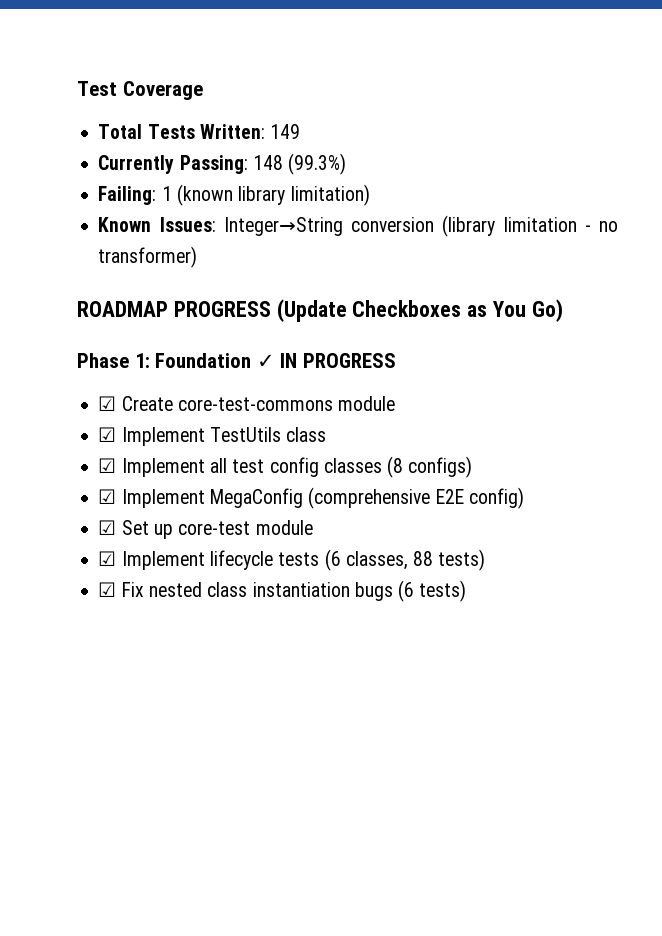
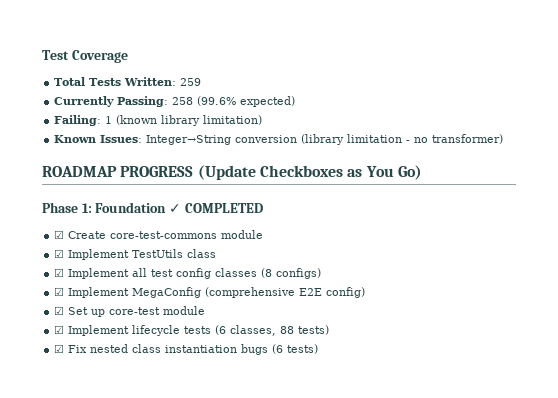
[270,124,301,139] 149 -> [180,78,202,86] 259
[252,153,347,175] 148 (99.3%) -> [172,96,296,107] 258 (99.6% expected)
[280,353,396,368] IN PROGRESS -> [184,203,263,213] COMPLETED

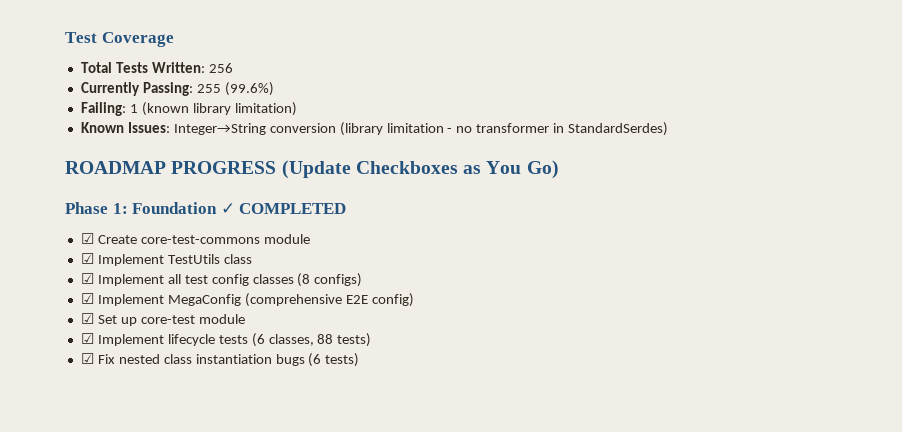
[180,78,202,86] 259 -> [208,63,233,73] 256
[172,96,296,107] 258 (99.6% expected) -> [196,82,274,96] 255 (99.6%)
[432,134,504,144] transformer) -> [476,122,669,136] transformer in StandardSerdes)

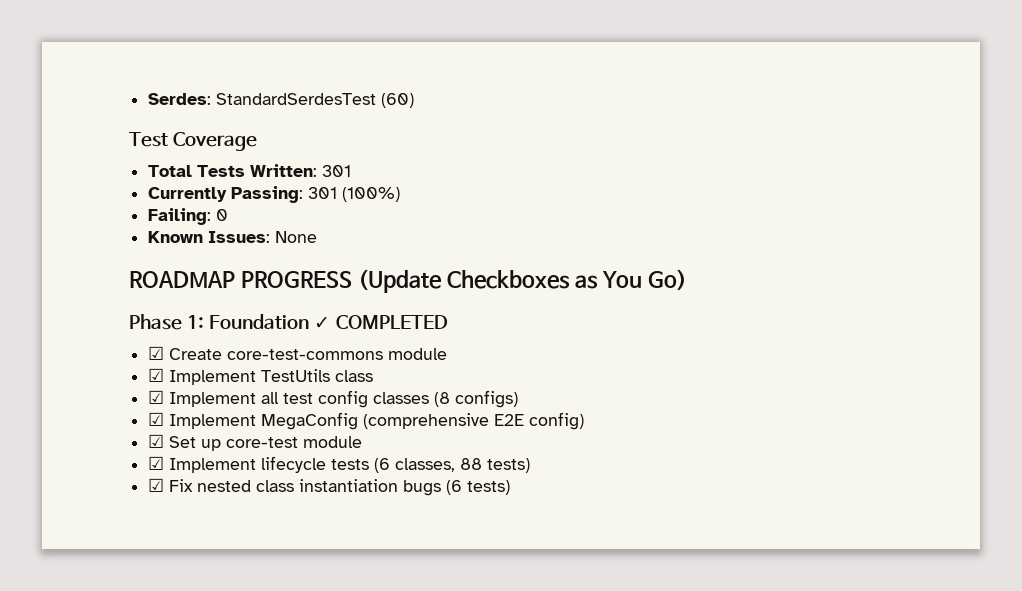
(65, 37) none -> [148,93,415,108] Serdes: StandardSerdesTest (60) //
[208,63,233,73] 256 -> [322,165,352,177] 301
[196,82,274,96] 255 (99.6%) -> [308,187,401,202] 301 (100%)
[129,102,297,116] [80,122,669,136] 1 (known library limitation) // Known Issues: Integer→String conversion (library limitation - no transformer in StandardSerdes) -> [216,209,229,221] [148,231,318,243] 0 // Known Issues: None

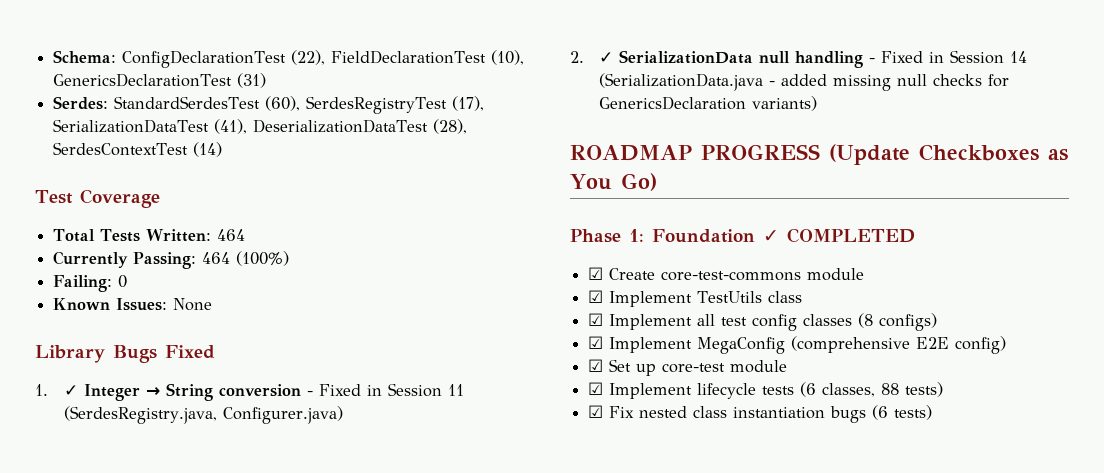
[148,93,415,108] Serdes: StandardSerdesTest (60) -> [53,50,525,68] [53,73,267,88] [53,96,485,114] [53,119,468,134] [53,142,223,157] Schema: ConfigDeclarationTest (22), FieldDeclarationTest (10), GenericsDeclarationTest (31) // Serdes: StandardSerdesTest (60), SerdesRegistryTest (17), SerializationDataTest (41), DeserializationDataTest (28), SerdesContextTest (14)
[322,165,352,177] 301 -> [217,229,246,241] 464
[308,187,338,199] 301 -> [202,252,231,264] 464
(318, 237) none -> [35,345,215,363] [35,383,464,401] [63,406,343,424] [570,50,1027,68] [598,73,1009,91] [598,96,817,111] // Library Bugs Fixed // 1. ✓ Integer → String conversion - Fixed in Session 11 (SerdesRegistry.java, Configurer.java) // 2. ✓ SerializationData null handling - Fixed in Session 14 (SerializationData.java - added missing null checks for GenericsDeclaration variants)

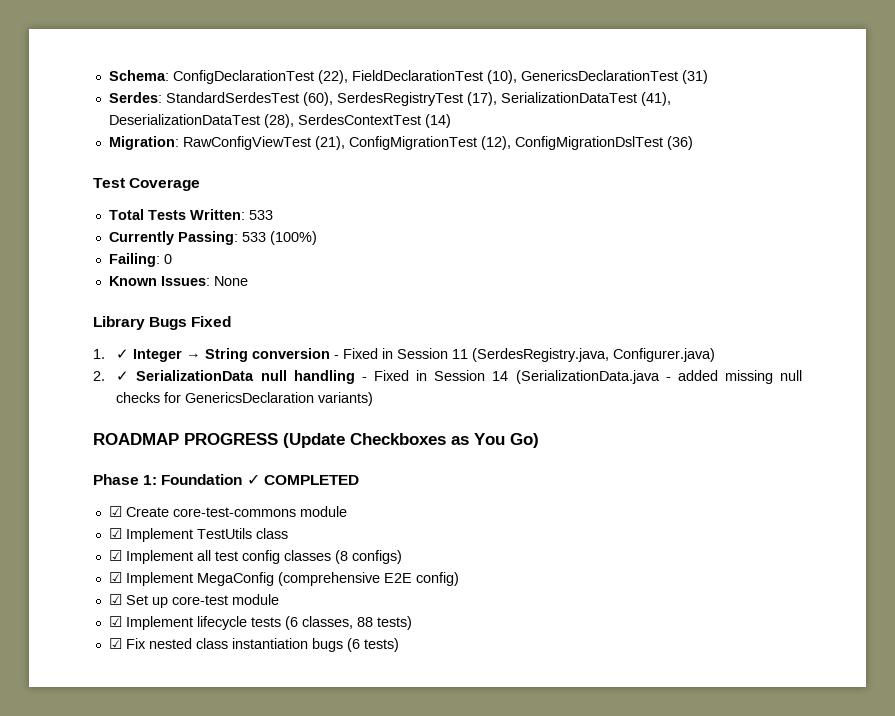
(223, 149) none -> [108,136,693,150] // Migration: RawConfigViewTest (21), ConfigMigrationTest (12), ConfigMigrationDslTest (36)
[217,229,246,241] 464 -> [248,210,273,220] 533
[202,252,231,264] 464 -> [241,232,266,242] 533

